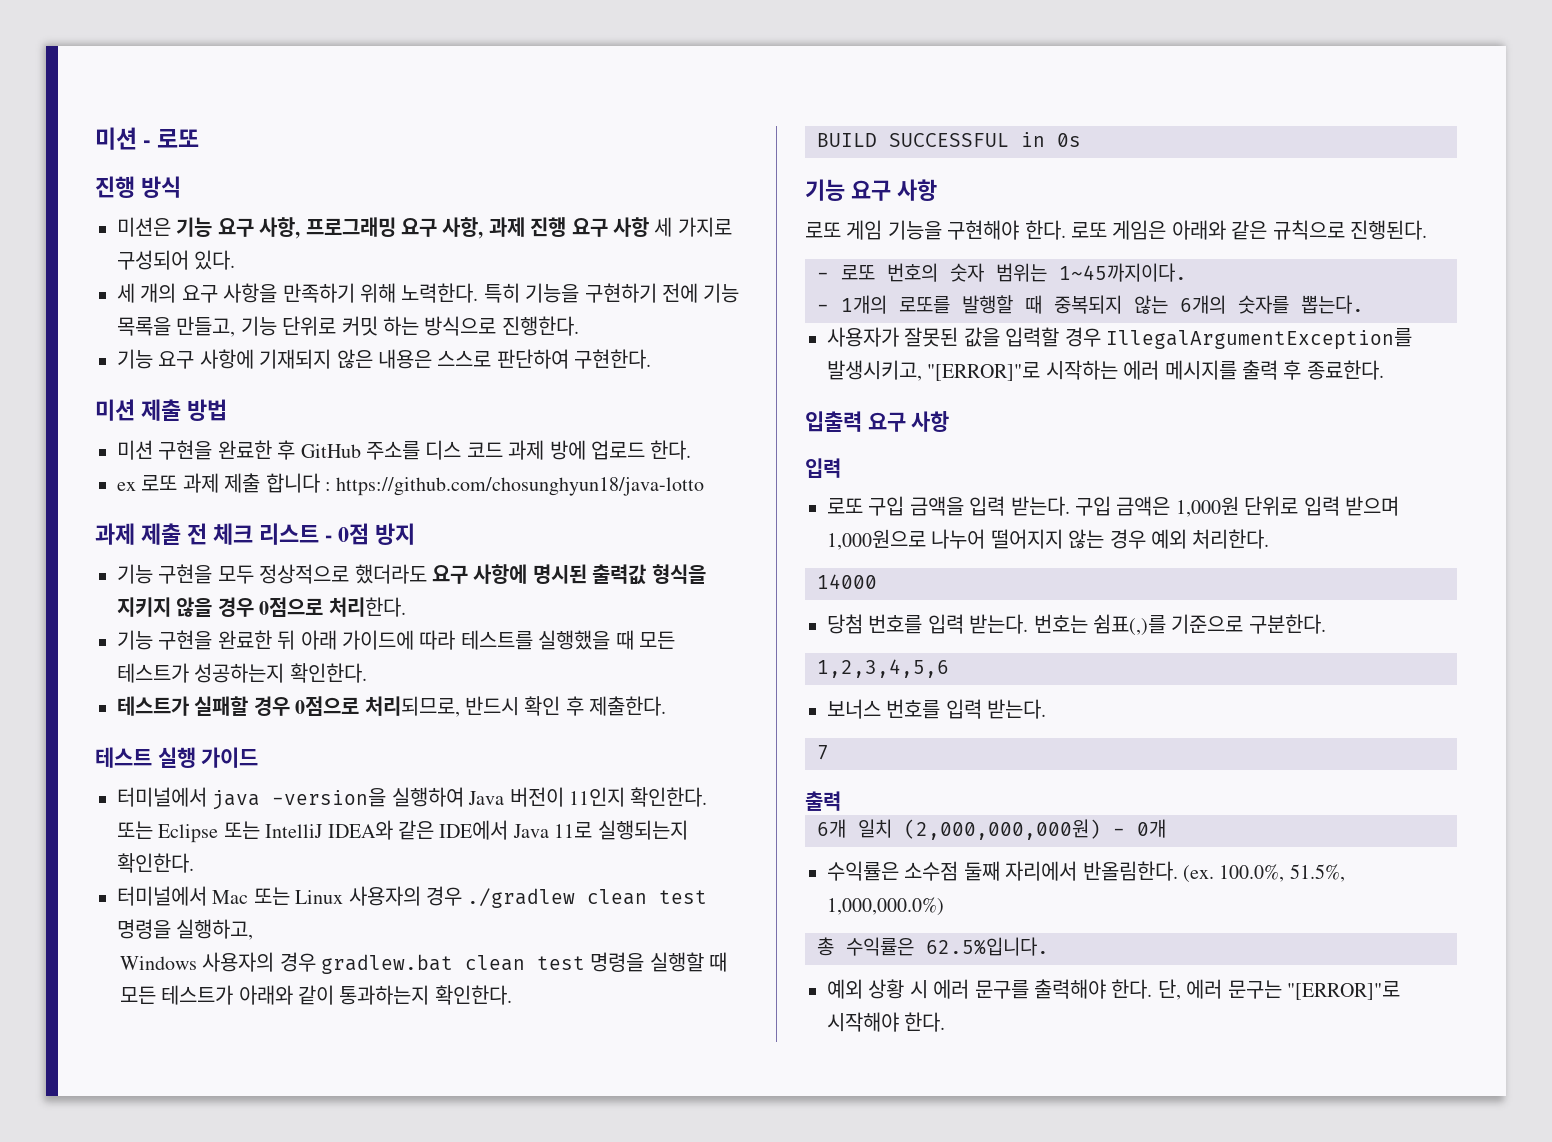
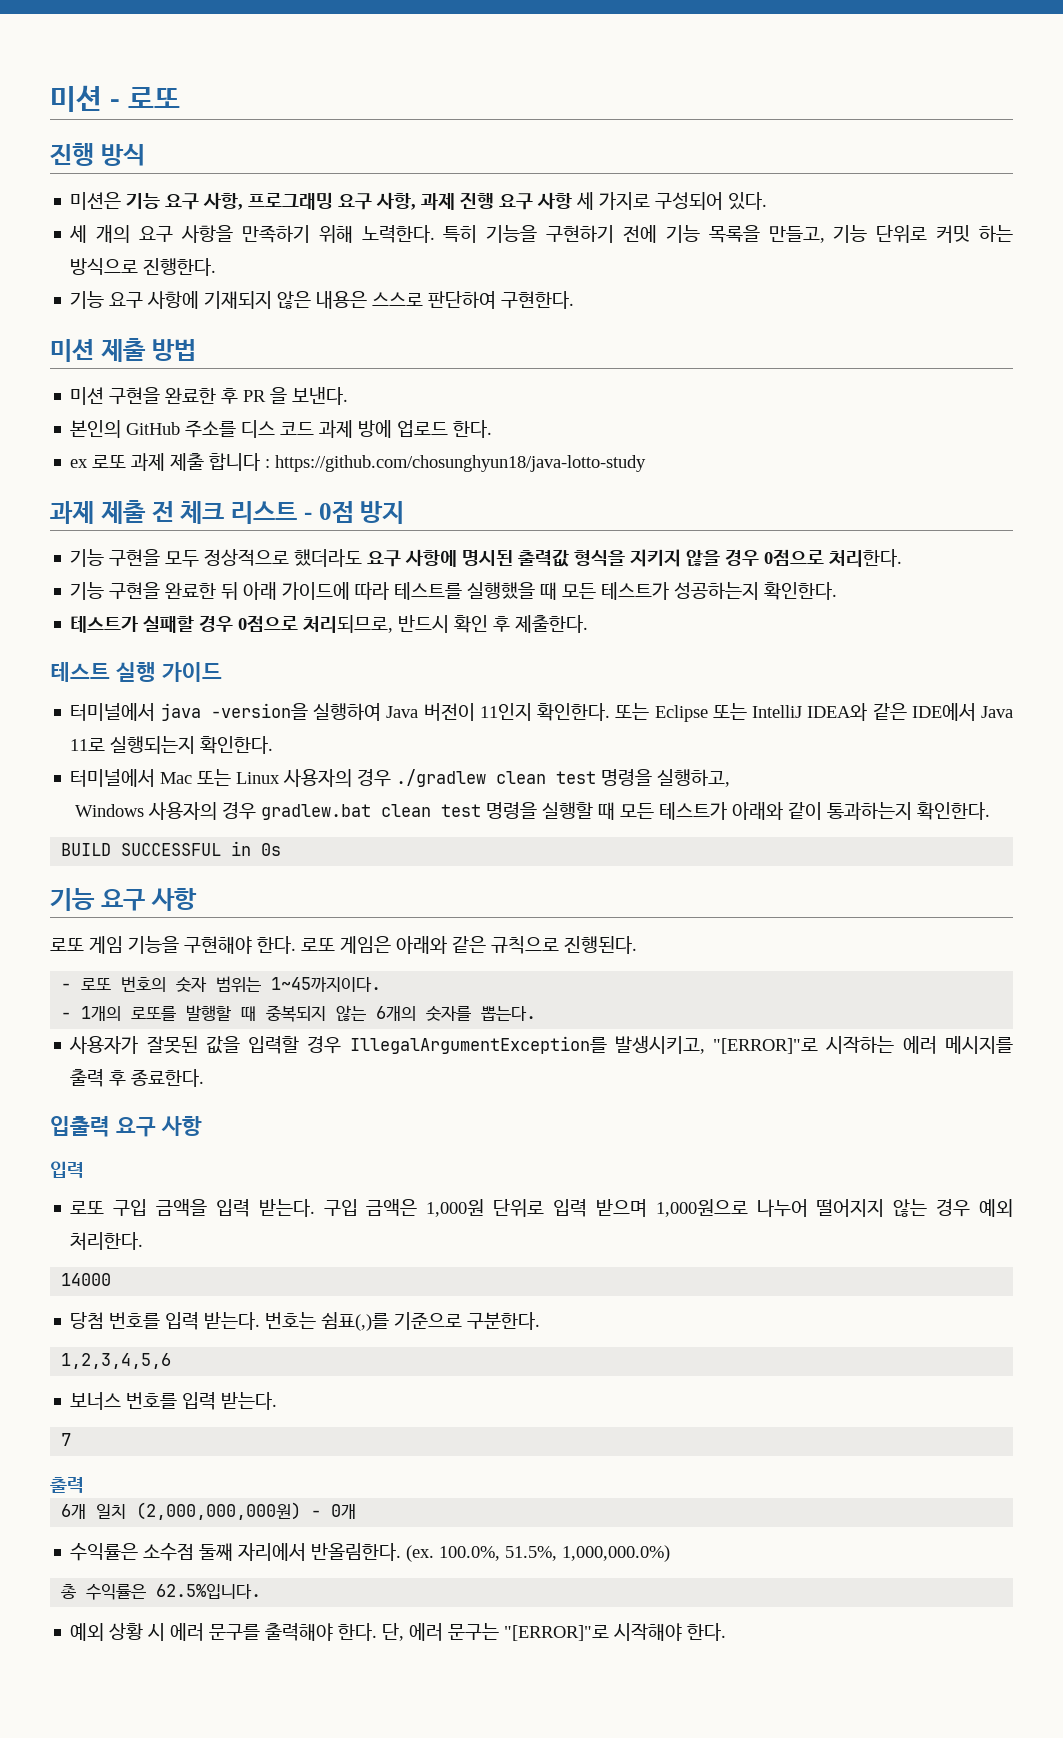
(296, 450) none -> [243,387,349,405] [70,420,122,438] PR 을 보낸다. // 본인의
[336,477,705,496] https://github.com/chosunghyun18/java-lotto -> [275,455,647,472] https://github.com/chosunghyun18/java-lotto-study

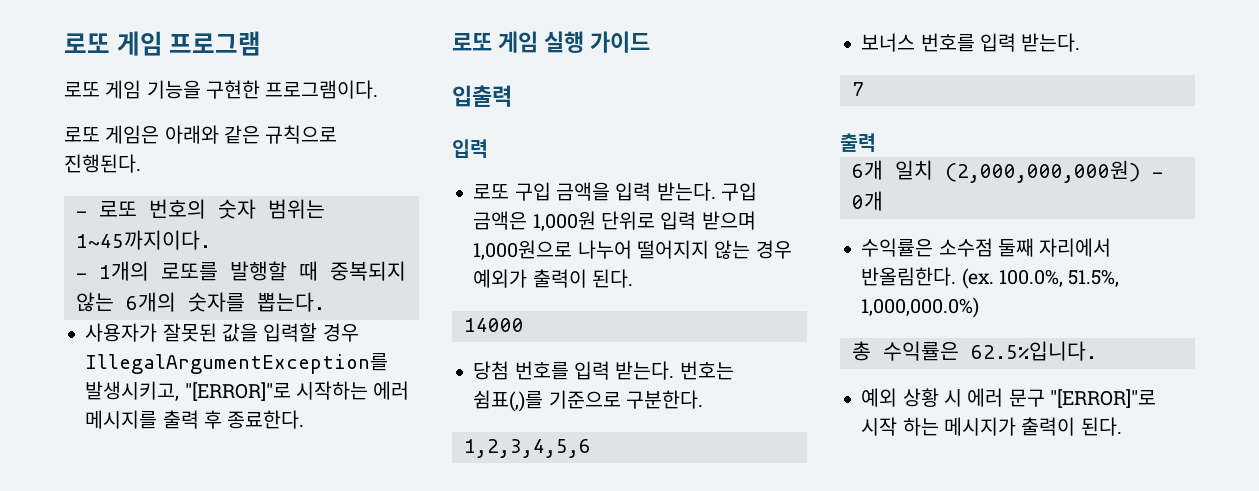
[50,85,180,112] [50,143,145,166] [70,192,768,210] [69,225,1014,243] [70,258,217,276] [70,291,575,309] [50,338,196,362] [70,387,349,405] [70,420,493,438] [70,453,647,472] [50,500,405,524] [70,549,903,567] [70,582,838,600] [70,615,589,633] [50,662,222,682] [70,703,1013,722] [70,736,274,754] [70,769,731,787] [75,802,991,820] [61,841,282,856] [50,888,197,911] 미션 - 로또 // 진행 방식 // 미션은 기능 요구 사항, 프로그래밍 요구 사항, 과제 진행 요구 사항 세 가지로 구성되어 있다. // 세 개의 요구 사항을 만족하기 위해 노력한다. 특히 기능을 구현하기 전에 기능 목록을 만들고, 기능 단위로 커밋 하는 방식으로 진행한다. // 기능 요구 사항에 기재되지 않은 내용은 스스로 판단하여 구현한다. // 미션 제출 방법 // 미션 구현을 완료한 후 PR 을 보낸다. // 본인의 GitHub 주소를 디스 코드 과제 방에 업로드 한다. // ex 로또 과제 제출 합니다 : https://github.com/chosunghyun18/java-lotto-study // 과제 제출 전 체크 리스트 - 0점 방지 // 기능 구현을 모두 정상적으로 했더라도 요구 사항에 명시된 출력값 형식을 지키지 않을 경우 0점으로 처리한다. // 기능 구현을 완료한 뒤 아래 가이드에 따라 테스트를 실행했을 때 모든 테스트가 성공하는지 확인한다. // 테스트가 실패할 경우 0점으로 처리되므로, 반드시 확인 후 제출한다. // 테스트 실행 가이드 // 터미널에서 java -version을 실행하여 Java 버전이 11인지 확인한다. 또는 Eclipse 또는 IntelliJ IDEA와 같은 IDE에서 Java 11로 실행되는지 확인한다. // 터미널에서 Mac 또는 Linux 사용자의 경우 ./gradlew clean test 명령을 실행하고, // Windows 사용자의 경우 gradlew.bat clean test 명령을 실행할 때 모든 테스트가 아래와 같이 통과하는지 확인한다. // BUILD SUCCESSFUL in 0s // 기능 요구 사항 -> [64,31,262,56] 로또 게임 프로그램
[184,936,296,954] 구현해야 한다. -> [205,80,379,99] 구현한 프로그램이다. //
(205, 1078) none -> [452,31,650,53] // 로또 게임 실행 가이드
[115,1116,202,1137] 요구 사항 -> (512, 96) none
[978,1199,1013,1217] [70,1232,144,1250] 예외 처리한다. -> [473,269,633,288] 예외가 출력이 된다.
[209,1623,727,1641] 문구를 출력해야 한다. 단, 에러 문구는 "[ERROR]"로 시작해야 한다. -> [1008,389,1156,408] [861,417,1122,436] 문구 "[ERROR]"로 시작 하는 메시지가 출력이 된다.

